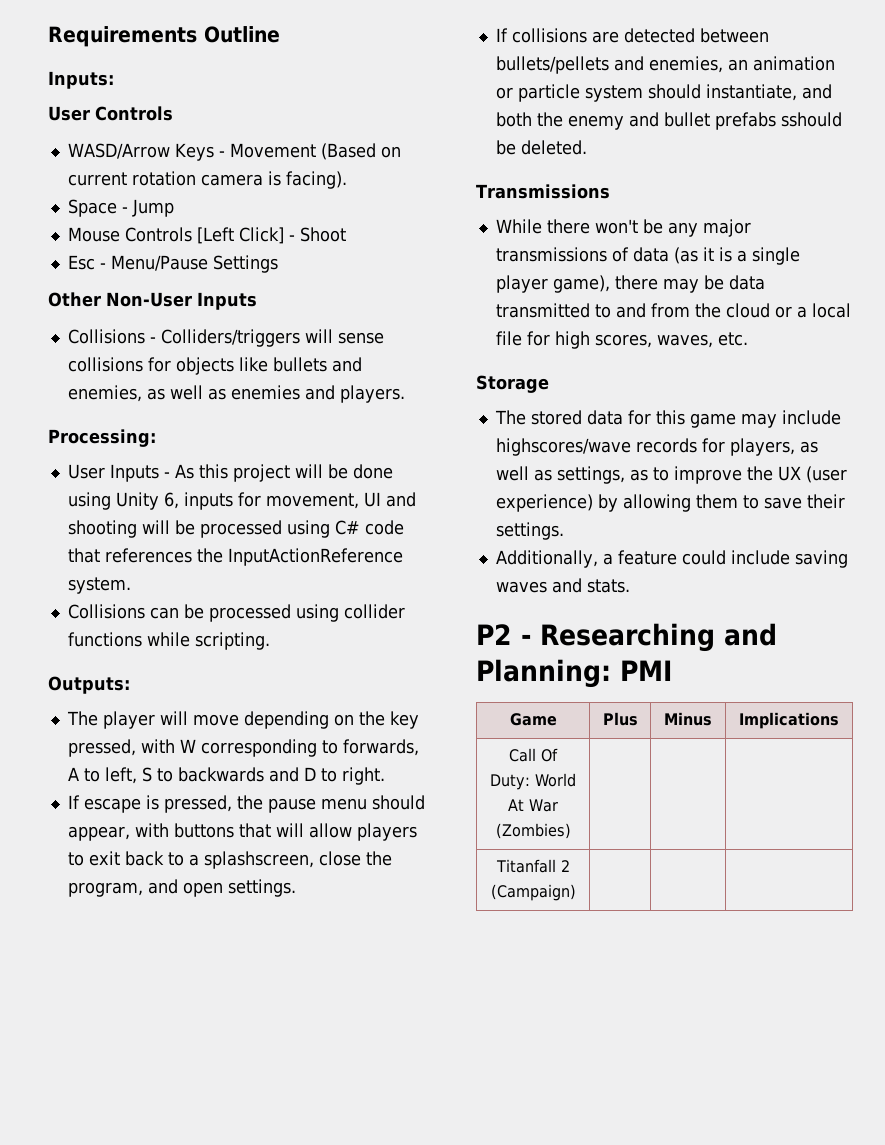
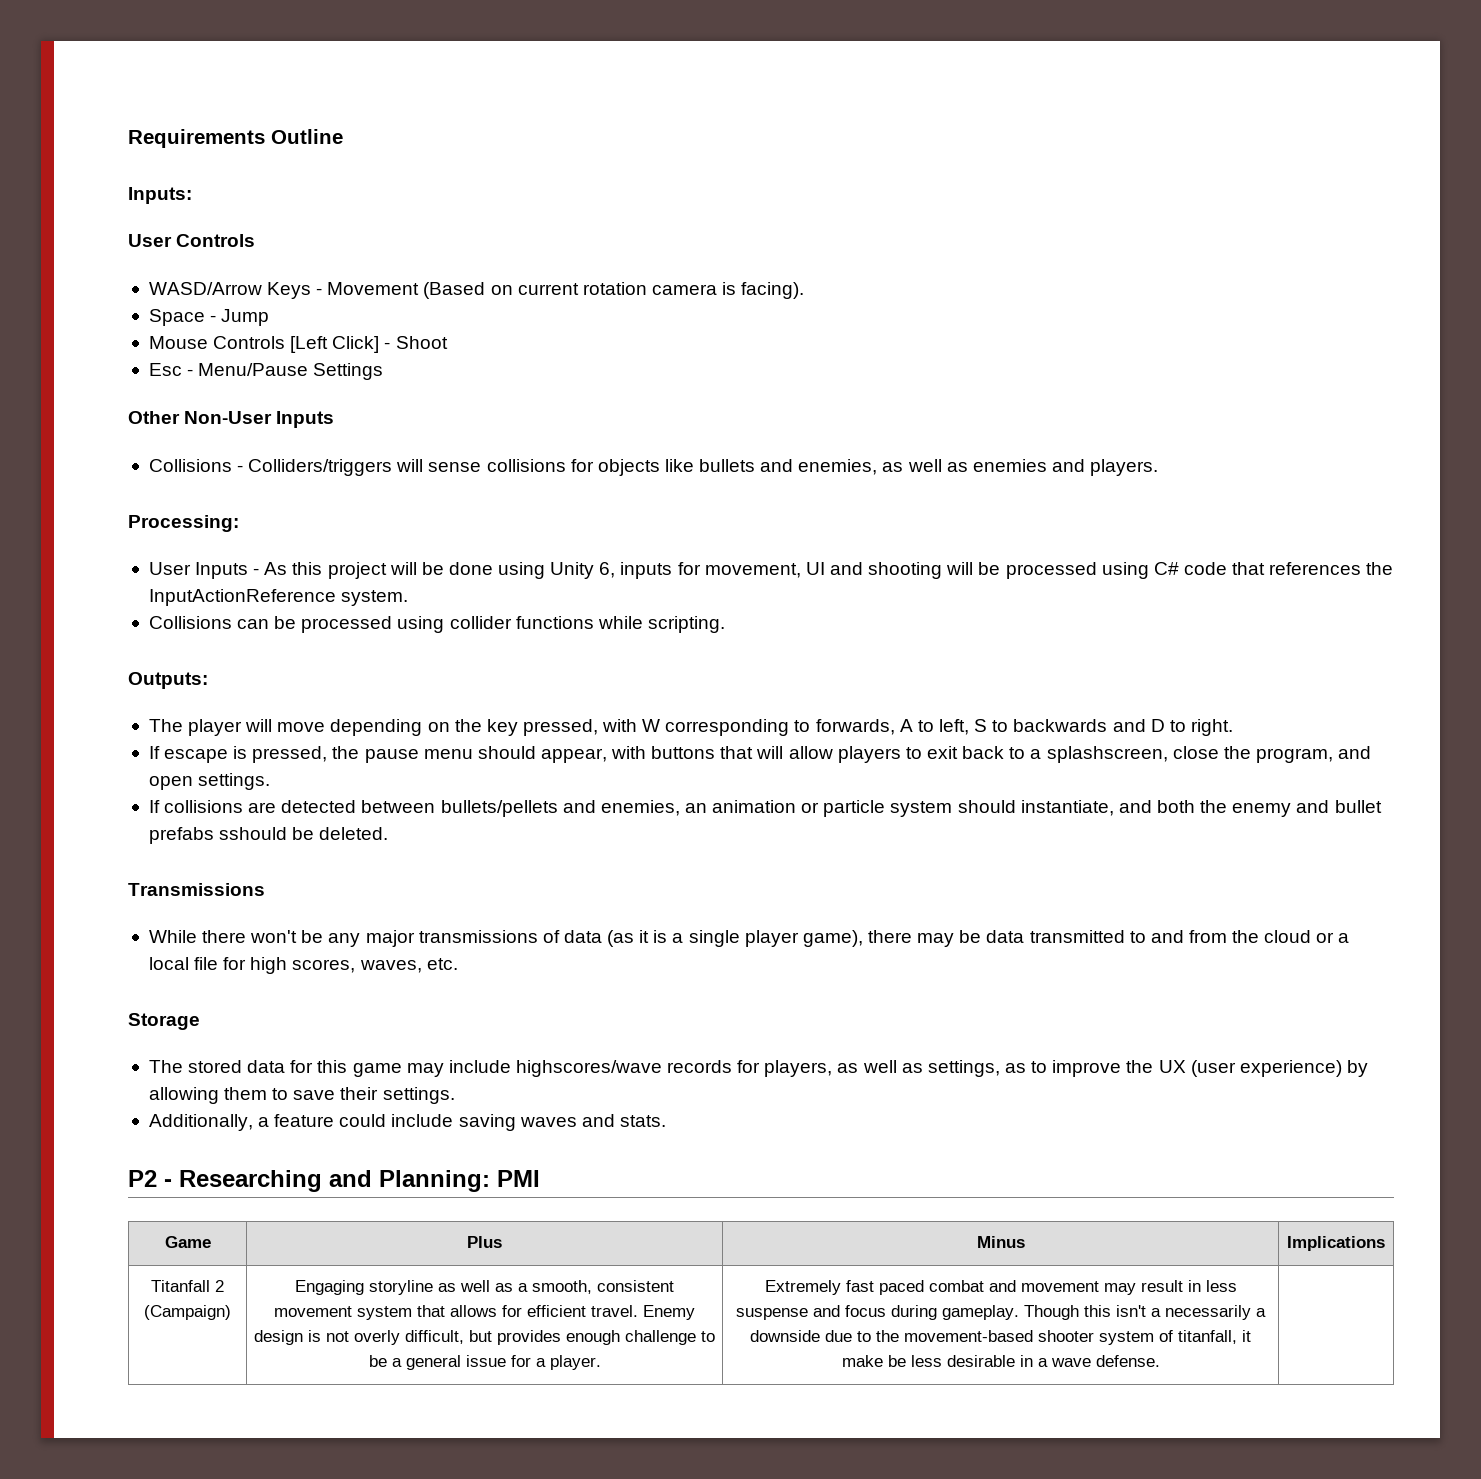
[509,748,558,762] [489,773,577,790] [508,799,559,812] [495,823,571,839] [495,859,570,873] [490,884,576,901] Call Of Duty: World At War (Zombies) | | | // Titanfall 2 (Campaign) | | -> [151,1280,224,1292] [144,1305,231,1320] [295,1280,674,1295] [274,1305,695,1320] [254,1330,715,1345] [368,1355,601,1370] [764,1280,1237,1295] [736,1305,1266,1320] [750,1330,1251,1345] [841,1355,1160,1367] Titanfall 2 (Campaign) | Engaging storyline as well as a smooth, consistent movement system that allows for efficient travel. Enemy design is not overly difficult, but provides enough challenge to be a general issue for a player. | Extremely fast paced combat and movement may result in less suspense and focus during gameplay. Though this isn't a necessarily a downside due to the movement-based shooter system of titanfall, it make be less desirable in a wave defense.

